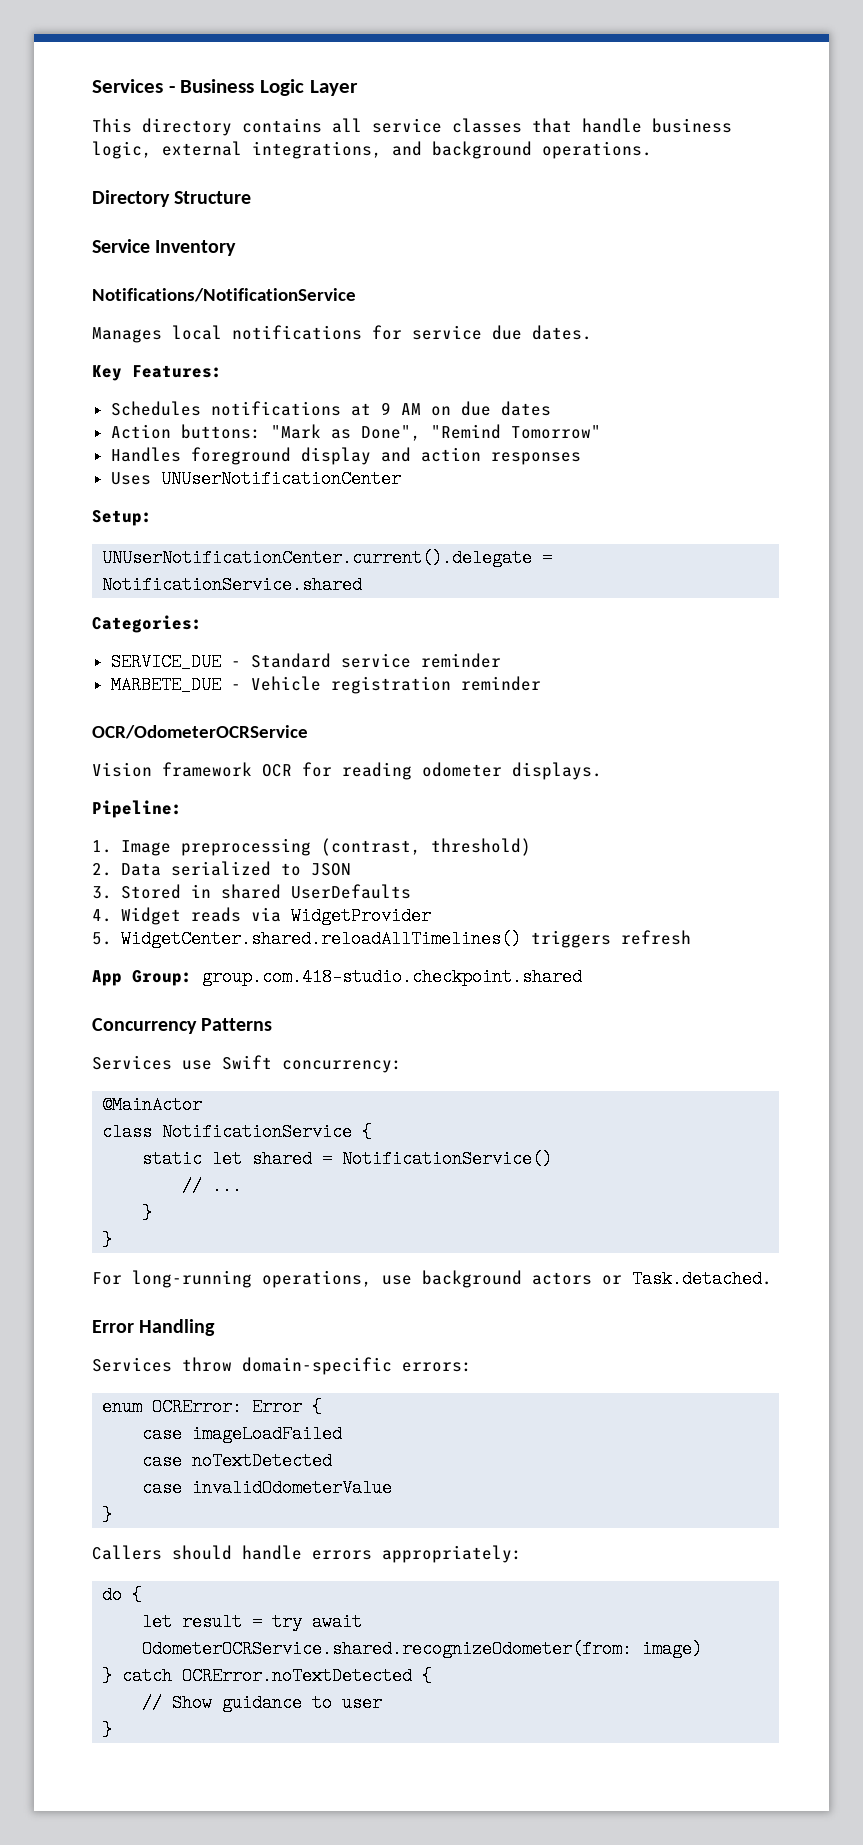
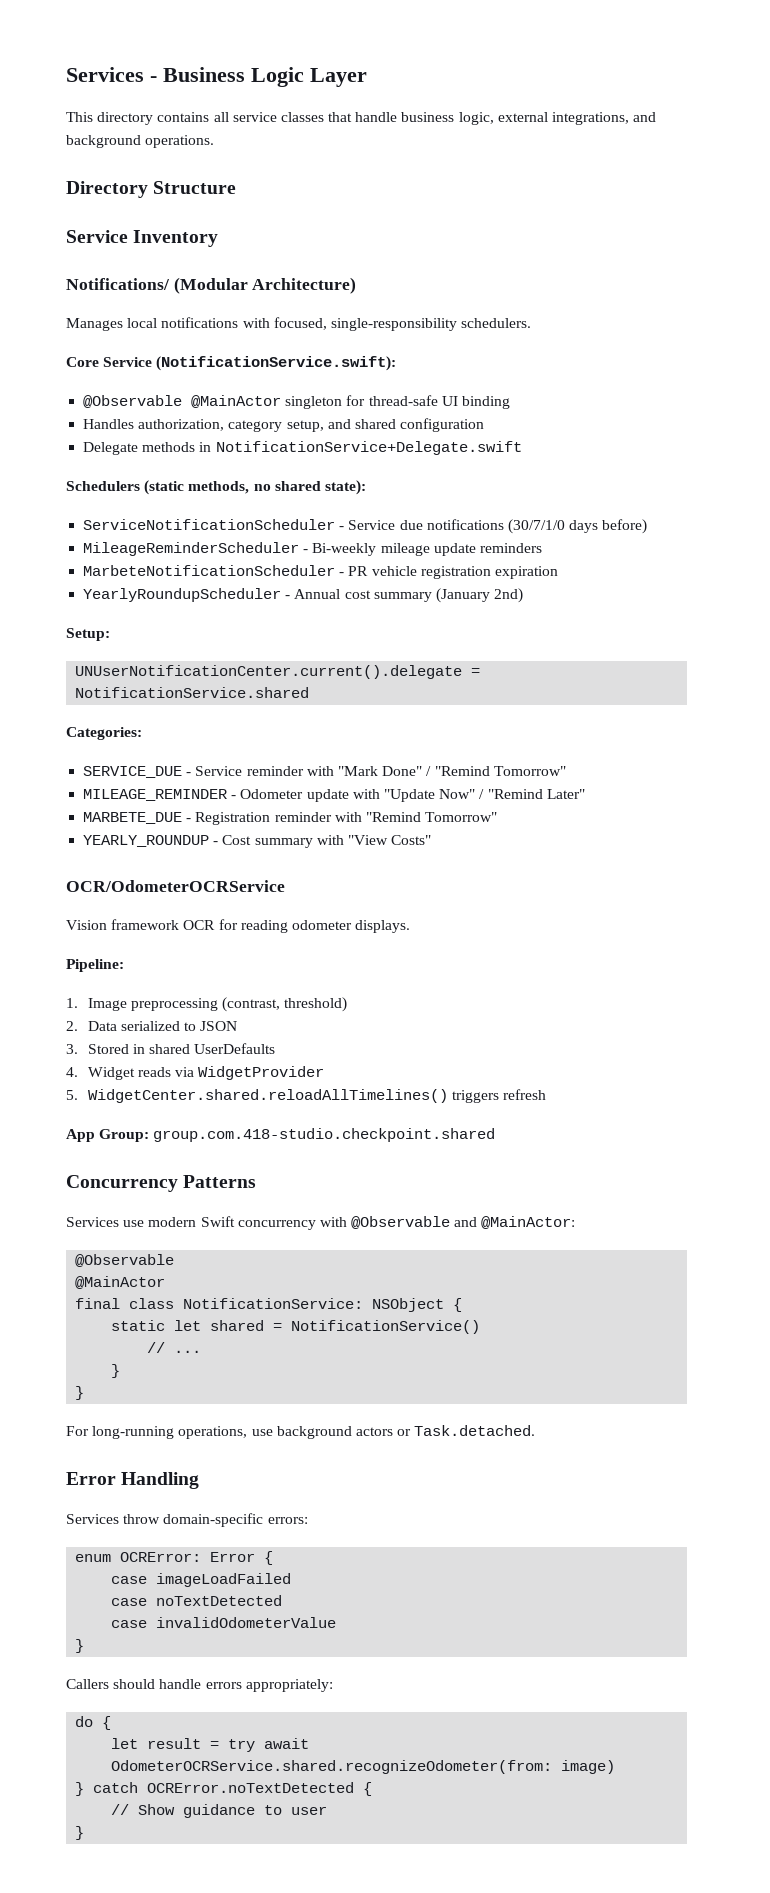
[92,288,356,302] Notifications/NotificationService -> [66,277,357,294] Notifications/ (Modular Architecture)
[372,325,592,340] [92,365,222,381] [110,401,551,416] [110,424,601,441] [110,447,581,465] [110,470,401,488] for service due dates. // Key Features: // Schedules notifications at 9 AM on due dates // Action buttons: "Mark as Done", "Remind Tomorrow" // Handles foreground display and action responses // Uses UNUserNotificationCenter -> [242,317,532,331] [66,356,397,371] [83,395,510,409] [83,418,485,432] [83,441,522,455] [66,480,366,495] [83,519,648,534] [83,542,542,556] [83,565,558,579] [83,588,524,603] with focused, single-responsibility schedulers. // Core Service (NotificationService.swift): // @Observable @MainActor singleton for thread-safe UI binding // Handles authorization, category setup, and shared configuration // Delegate methods in NotificationService+Delegate.swift // Schedulers (static methods, no shared state): // ServiceNotificationScheduler - Service due notifications (30/7/1/0 days before) // MileageReminderScheduler - Bi-weekly mileage update reminders // MarbeteNotificationScheduler - PR vehicle registration expiration // YearlyRoundupScheduler - Annual cost summary (January 2nd)
[250,653,501,668] Standard service reminder -> [195,766,566,776] [83,789,585,802] Service reminder with "Mark Done" / "Remind Tomorrow" // MILEAGE_REMINDER - Odometer update with "Update Now" / "Remind Later"
[250,676,541,694] Vehicle registration reminder -> [195,812,498,825] [83,835,432,848] Registration reminder with "Remind Tomorrow" // YEARLY_ROUNDUP - Cost summary with "View Costs"
[222,1055,402,1073] [102,1096,203,1114] [102,1123,353,1141] Swift concurrency: // @MainActor // class NotificationService -> [148,1216,576,1230] [75,1254,175,1267] [75,1276,166,1289] [75,1298,445,1312] modern Swift concurrency with @Observable and @MainActor: // @Observable // @MainActor // final class NotificationService: NSObject

